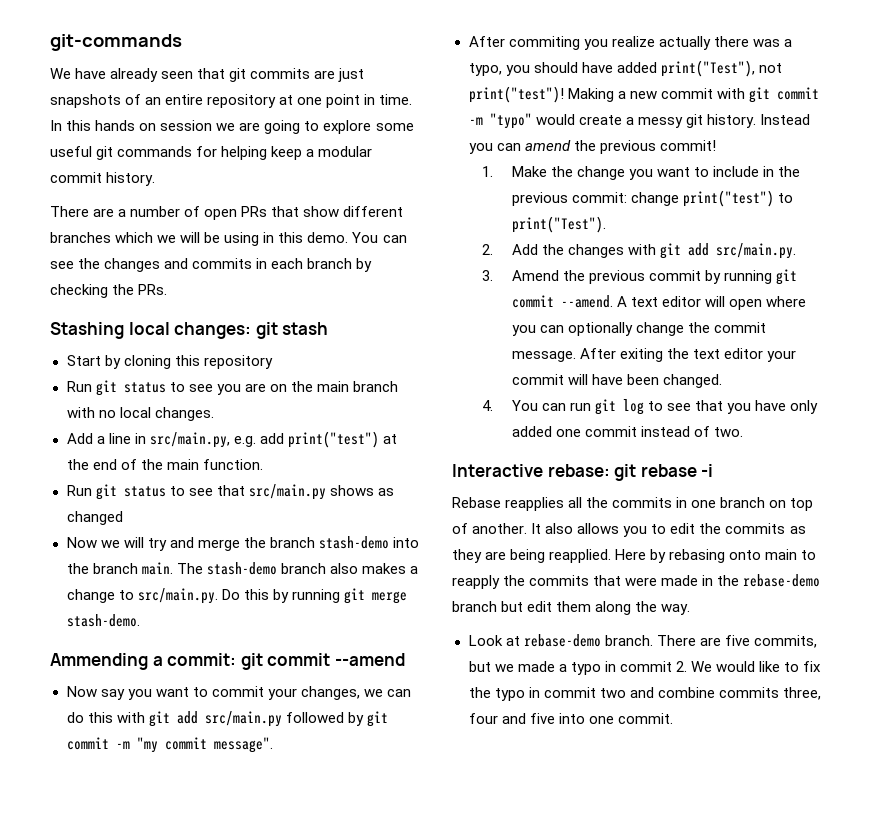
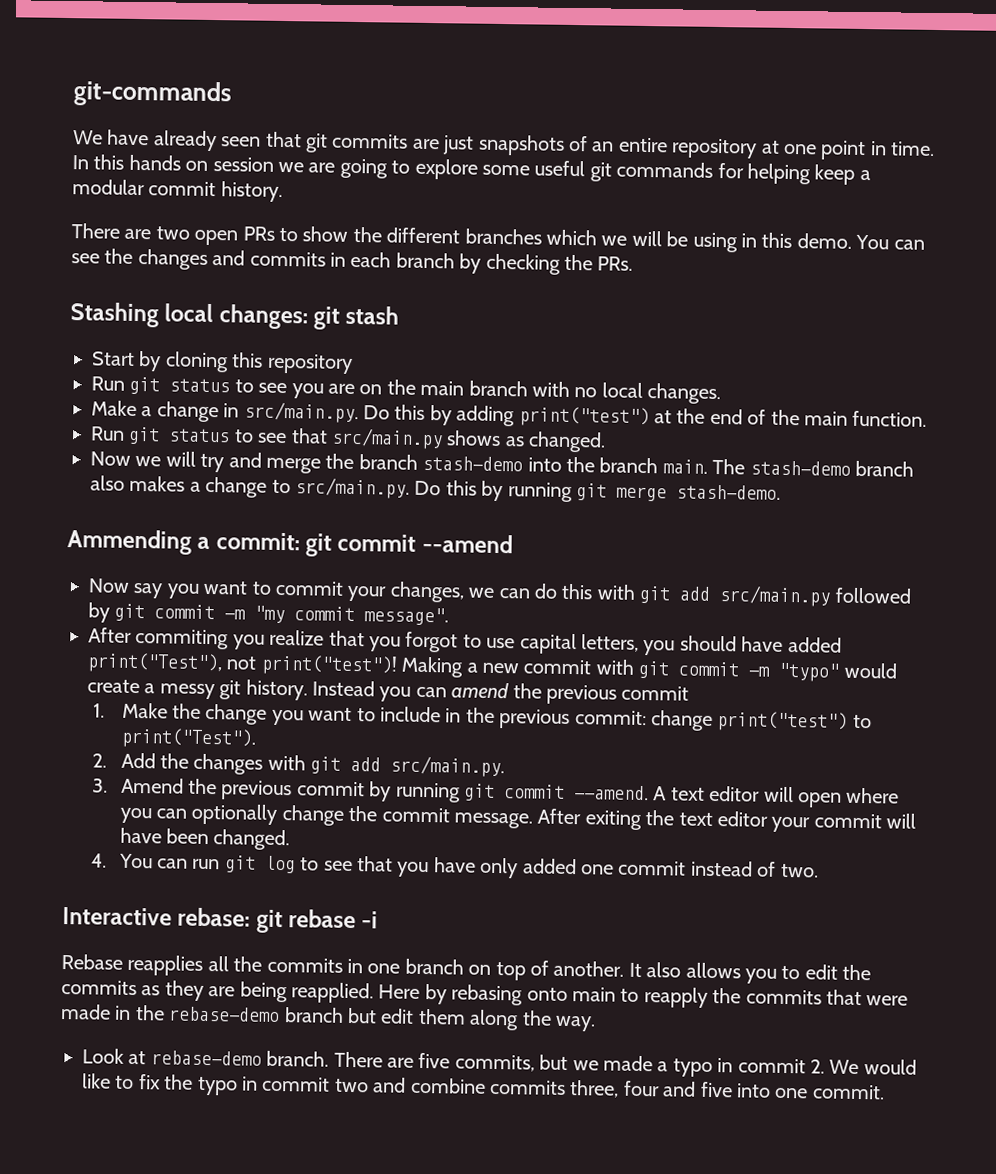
[118,206,340,220] a number of open PRs that show -> [155,226,382,246] two open PRs to show the
[66,432,284,448] Add a line in src/main.py, e.g. add -> [91,400,516,427] Make a change in src/main.py. Do this by adding
[66,511,123,525] changed -> [528,431,607,453] changed.
[658,36,792,50] [468,63,502,76] actually there was a typo, -> [328,630,639,655] that you forgot to use capital letters,
[659,140,716,151] commit! -> [621,685,690,701] commit

